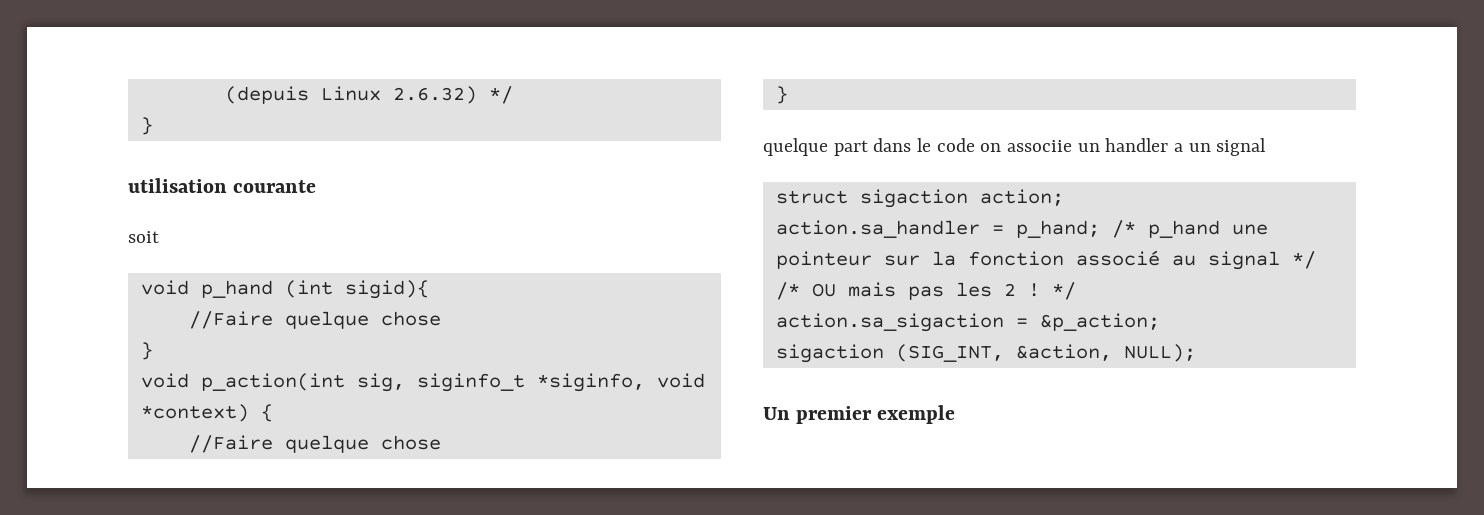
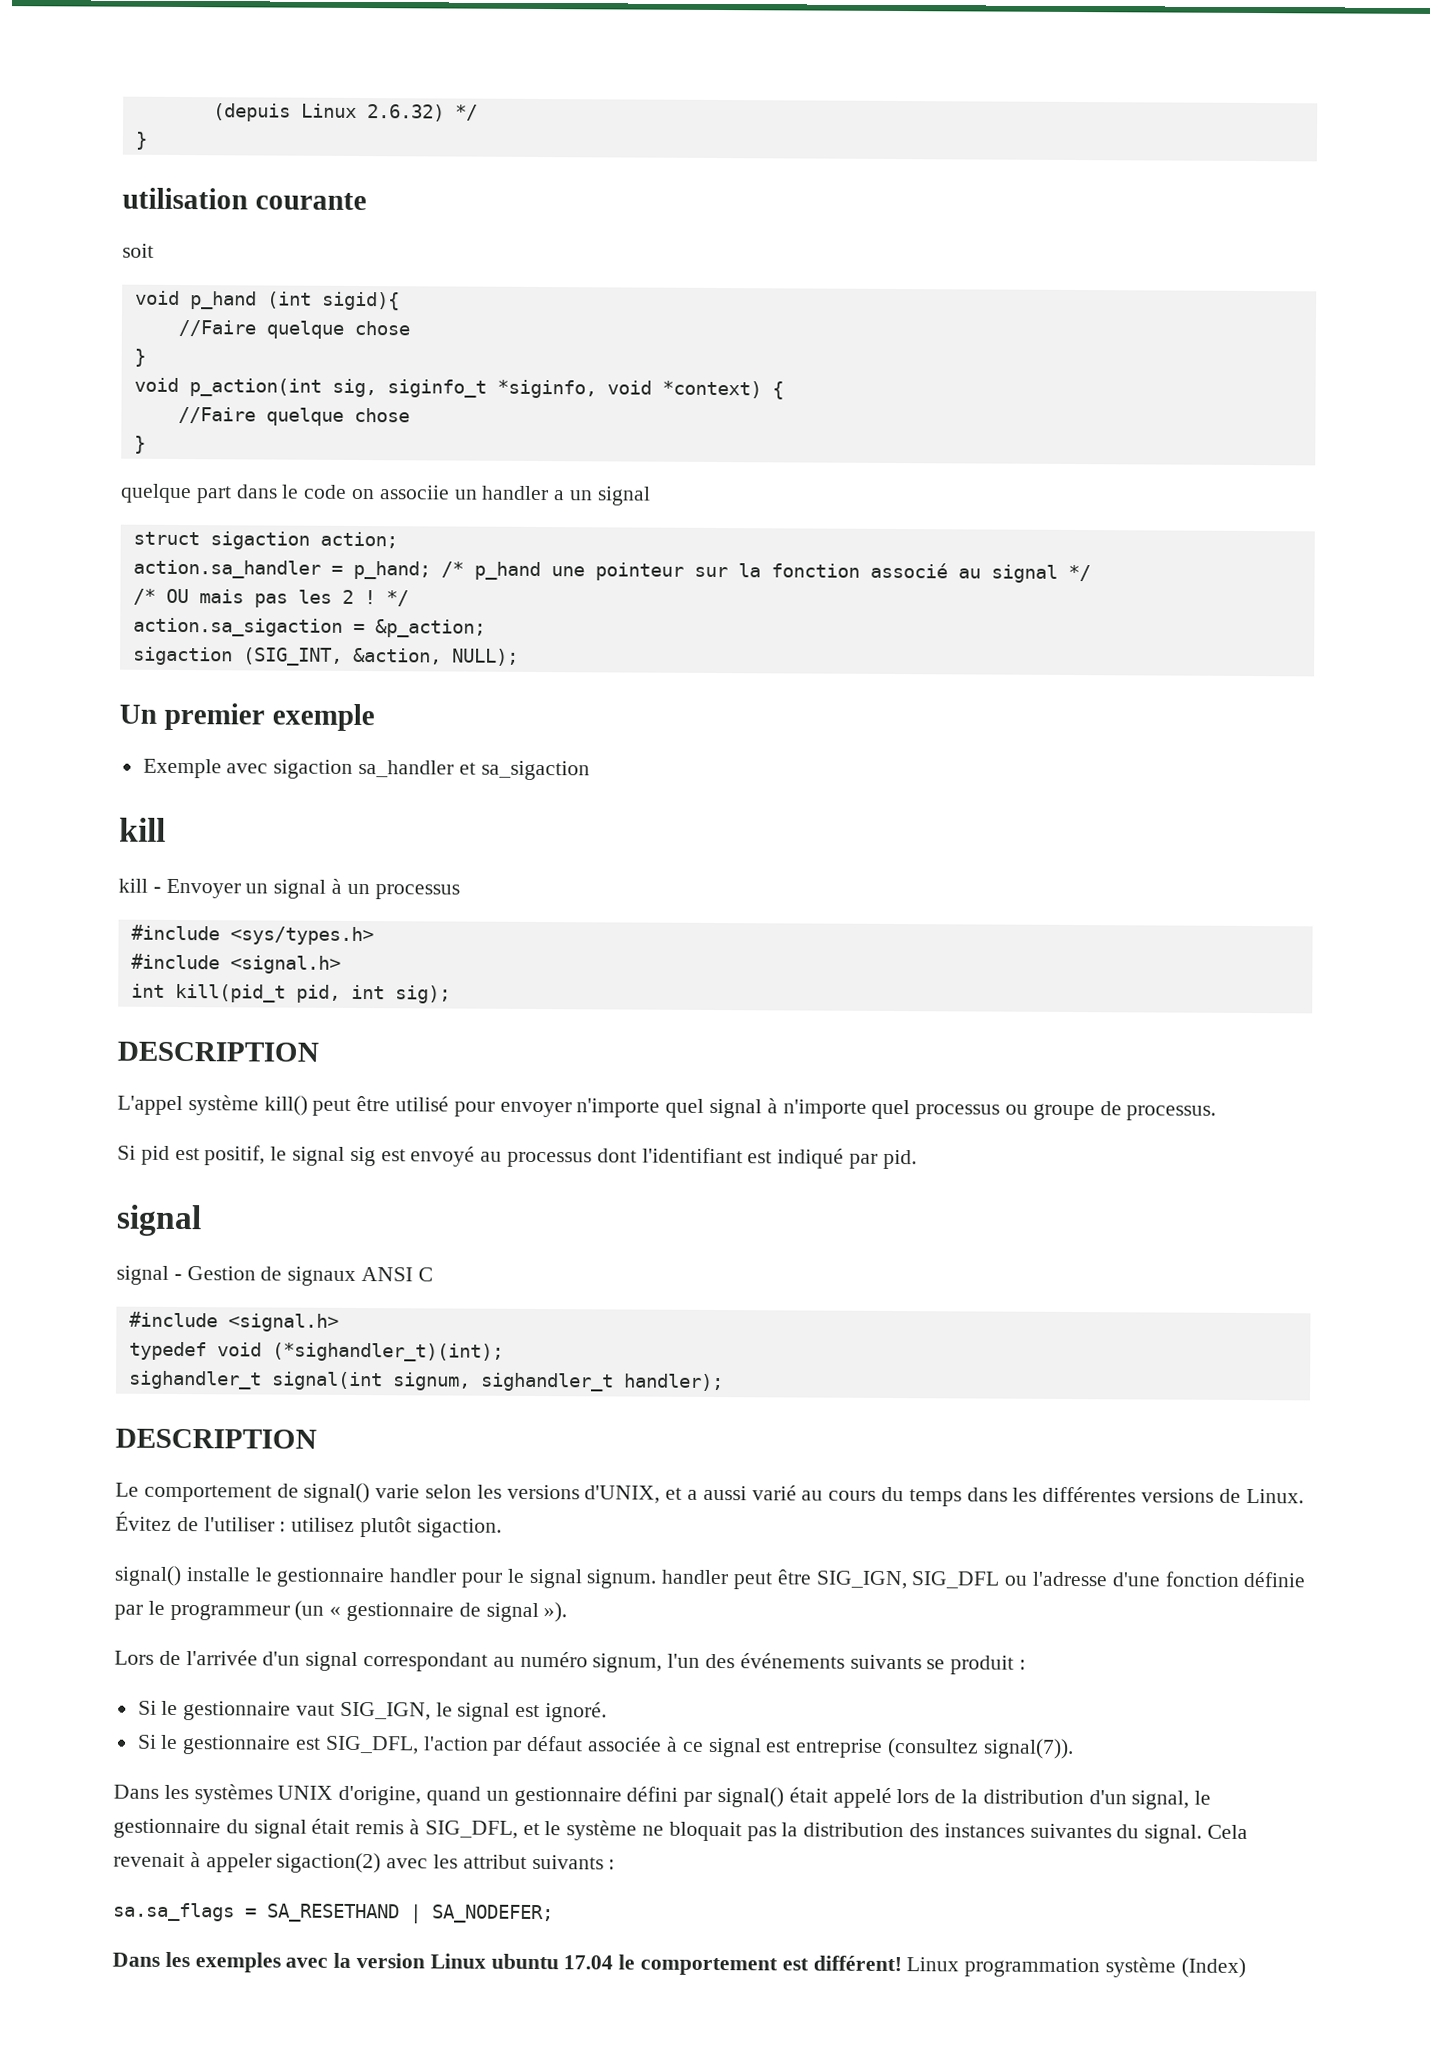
(956, 414) none -> [142,758,590,781] [119,817,166,842] [118,878,460,900] [130,924,374,946] [130,953,341,974] [130,983,451,1004] [117,1041,319,1062] [117,1095,1217,1121] [117,1145,917,1170] [116,1204,202,1237] [116,1265,433,1287] [128,1311,339,1332] [128,1341,504,1362] [128,1370,724,1392] [115,1428,317,1449] [115,1482,1304,1507] [115,1511,502,1538] [114,1565,1306,1590] [114,1600,568,1623] [114,1650,1027,1675] [137,1700,608,1723] [136,1734,1074,1760] [113,1784,1212,1810] [113,1818,1249,1844] [113,1852,616,1874] [113,1902,554,1924] [112,1951,1246,1978] // Exemple avec sigaction sa_handler et sa_sigaction // kill // kill - Envoyer un signal à un processus // #include <sys/types.h> // #include <signal.h> // int kill(pid_t pid, int sig); // DESCRIPTION // L'appel système kill() peut être utilisé pour envoyer n'importe quel signal à n'importe quel processus ou groupe de processus. // Si pid est positif, le signal sig est envoyé au processus dont l'identifiant est indiqué par pid. // signal // signal - Gestion de signaux ANSI C // #include <signal.h> // typedef void (*sighandler_t)(int); // sighandler_t signal(int signum, sighandler_t handler); // DESCRIPTION // Le comportement de signal() varie selon les versions d'UNIX, et a aussi varié au cours du temps dans les différentes versions de Linux. Évitez de l'utiliser : utilisez plutôt sigaction. // signal() installe le gestionnaire handler pour le signal signum. handler peut être SIG_IGN, SIG_DFL ou l'adresse d'une fonction définie par le programmeur (un « gestionnaire de signal »). // Lors de l'arrivée d'un signal correspondant au numéro signum, l'un des événements suivants se produit : // Si le gestionnaire vaut SIG_IGN, le signal est ignoré. // Si le gestionnaire est SIG_DFL, l'action par défaut associée à ce signal est entreprise (consultez signal(7)). // Dans les systèmes UNIX d'origine, quand un gestionnaire défini par signal() était appelé lors de la distribution d'un signal, le gestionnaire du signal était remis à SIG_DFL, et le système ne bloquait pas la distribution des instances suivantes du signal. Cela revenait à appeler sigaction(2) avec les attribut suivants : // sa.sa_flags = SA_RESETHAND | SA_NODEFER; // Dans les exemples avec la version Linux ubuntu 17.04 le comportement est différent! Linux programmation système (Index)

